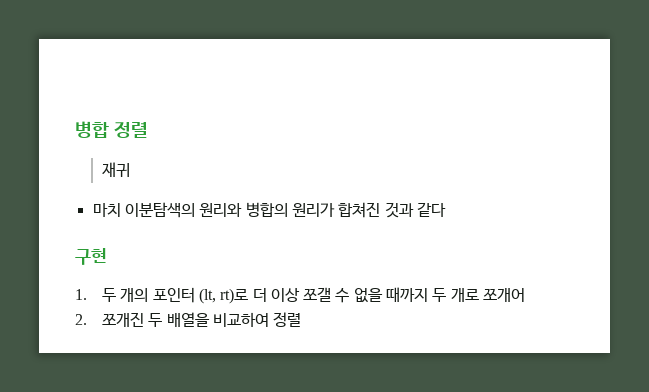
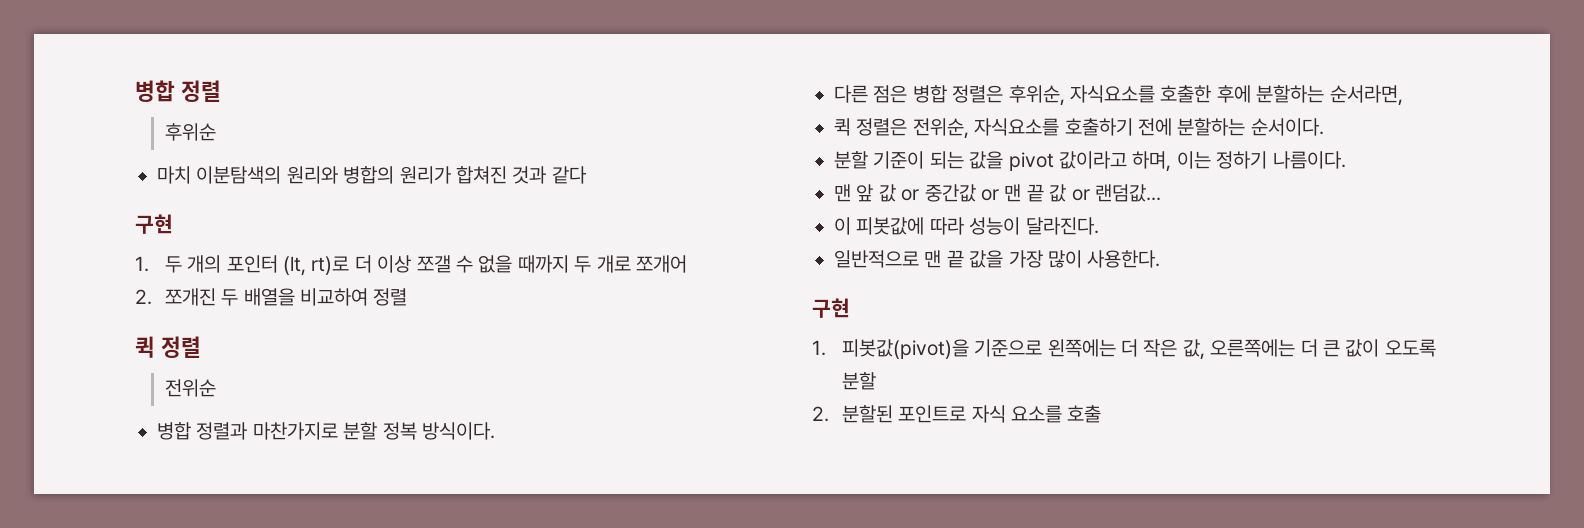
[101,162,130,177] 재귀 -> [164,123,216,141] 후위순
(302, 319) none -> [135,336,201,358] [164,379,216,397] [157,422,495,440] [834,85,1403,106] [834,118,1324,139] [834,151,1346,172] [834,184,1161,202] [834,217,1099,235] [834,250,1161,268] [812,298,850,318] [812,339,1436,360] [841,372,876,390] [812,405,1102,423] // 퀵 정렬 // 전위순 // 병합 정렬과 마찬가지로 분할 정복 방식이다. // 다른 점은 병합 정렬은 후위순, 자식요소를 호출한 후에 분할하는 순서라면, // 퀵 정렬은 전위순, 자식요소를 호출하기 전에 분할하는 순서이다. // 분할 기준이 되는 값을 pivot 값이라고 하며, 이는 정하기 나름이다. // 맨 앞 값 or 중간값 or 맨 끝 값 or 랜덤값... // 이 피봇값에 따라 성능이 달라진다. // 일반적으로 맨 끝 값을 가장 많이 사용한다. // 구현 // 1. 피봇값(pivot)을 기준으로 왼쪽에는 더 작은 값, 오른쪽에는 더 큰 값이 오도록 분할 // 2. 분할된 포인트로 자식 요소를 호출

